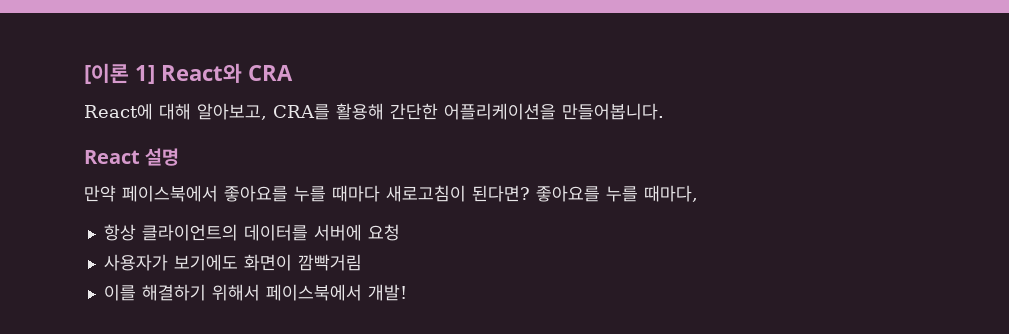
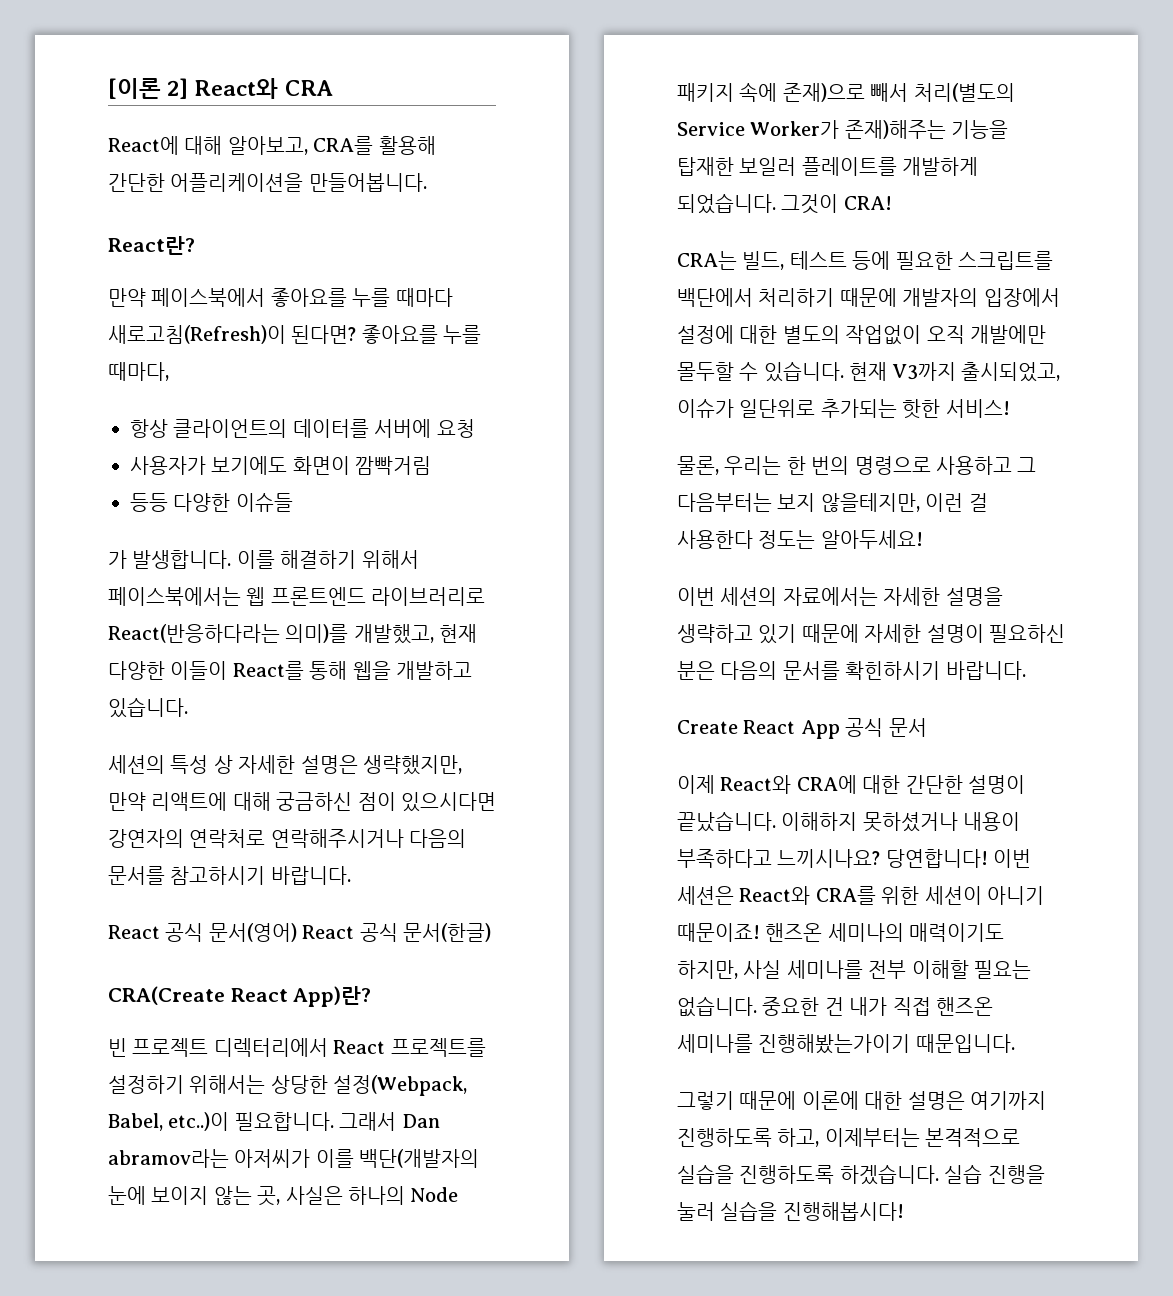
[135,65,155,84] 1] -> [167,78,189,99] 2]
[84,148,180,166] React 설명 -> [108,236,195,255] React란?
[386,185,466,202] 새로고침이 -> [108,325,286,344] 새로고침(Refresh)이
[103,284,407,301] 이를 해결하기 위해서 페이스북에서 개발! -> [130,493,293,512] [108,550,419,569] [108,587,486,606] [108,624,478,644] [108,661,472,680] [108,697,188,718] [108,755,462,775] [108,792,496,812] [108,829,467,848] [108,866,351,885] [108,923,491,942] [108,986,372,1007] [108,1038,486,1057] [108,1075,468,1096] [108,1112,440,1131] [108,1149,480,1168] [108,1186,459,1206] [677,82,1015,102] [677,120,1009,139] [677,157,979,176] [677,193,892,214] [677,251,1053,270] [677,288,1060,307] [677,325,1046,345] [677,361,1060,382] [677,399,1010,419] [677,456,1037,475] [677,493,988,512] [677,530,923,549] [677,587,1003,606] [677,624,1065,644] [677,661,1026,680] [677,718,927,739] [677,775,1025,794] [677,811,1021,832] [677,849,1032,868] [677,886,1044,905] [677,923,1005,942] [677,960,1031,979] [677,996,993,1017] [677,1034,1015,1054] [677,1091,1046,1110] [677,1128,1021,1147] [677,1164,1045,1185] [677,1201,904,1221] 등등 다양한 이슈들 // 가 발생합니다. 이를 해결하기 위해서 페이스북에서는 웹 프론트엔드 라이브러리로 React(반응하다라는 의미)를 개발했고, 현재 다양한 이들이 React를 통해 웹을 개발하고 있습니다. // 세션의 특성 상 자세한 설명은 생략했지만, 만약 리액트에 대해 궁금하신 점이 있으시다면 강연자의 연락처로 연락해주시거나 다음의 문서를 참고하시기 바랍니다. // React 공식 문서(영어) React 공식 문서(한글) // CRA(Create React App)란? // 빈 프로젝트 디렉터리에서 React 프로젝트를 설정하기 위해서는 상당한 설정(Webpack, Babel, etc..)이 필요합니다. 그래서 Dan abramov라는 아저씨가 이를 백단(개발자의 눈에 보이지 않는 곳, 사실은 하나의 Node 패키지 속에 존재)으로 빼서 처리(별도의 Service Worker가 존재)해주는 기능을 탑재한 보일러 플레이트를 개발하게 되었습니다. 그것이 CRA! // CRA는 빌드, 테스트 등에 필요한 스크립트를 백단에서 처리하기 때문에 개발자의 입장에서 설정에 대한 별도의 작업없이 오직 개발에만 몰두할 수 있습니다. 현재 V3까지 출시되었고, 이슈가 일단위로 추가되는 핫한 서비스! // 물론, 우리는 한 번의 명령으로 사용하고 그 다음부터는 보지 않을테지만, 이런 걸 사용한다 정도는 알아두세요! // 이번 세션의 자료에서는 자세한 설명을 생략하고 있기 때문에 자세한 설명이 필요하신 분은 다음의 문서를 확힌하시기 바랍니다. // Create React App 공식 문서 // 이제 React와 CRA에 대한 간단한 설명이 끝났습니다. 이해하지 못하셨거나 내용이 부족하다고 느끼시나요? 당연합니다! 이번 세션은 React와 CRA를 위한 세션이 아니기 때문이죠! 핸즈온 세미나의 매력이기도 하지만, 사실 세미나를 전부 이해할 필요는 없습니다. 중요한 건 내가 직접 핸즈온 세미나를 진행해봤는가이기 때문입니다. // 그렇기 때문에 이론에 대한 설명은 여기까지 진행하도록 하고, 이제부터는 본격적으로 실습을 진행하도록 하겠습니다. 실습 진행을 눌러 실습을 진행해봅시다!

